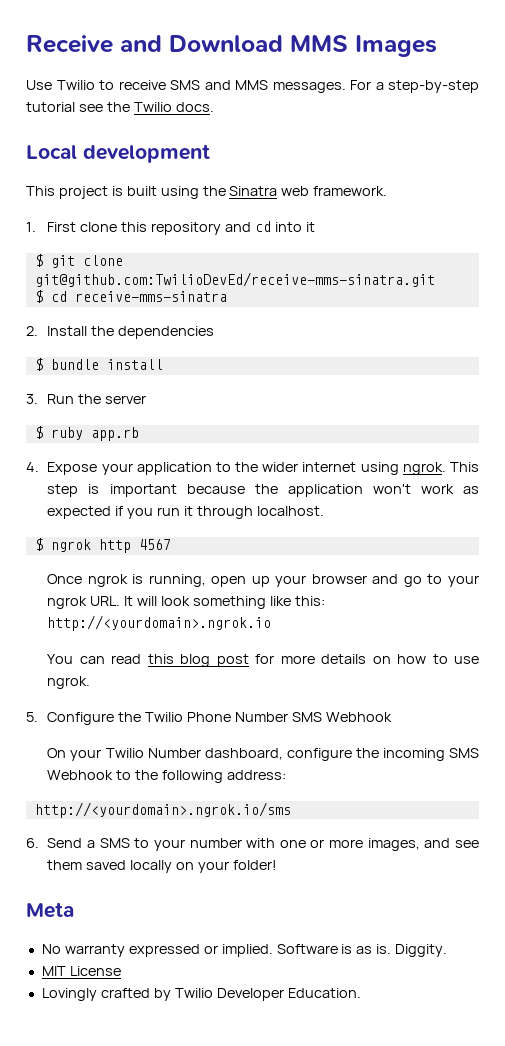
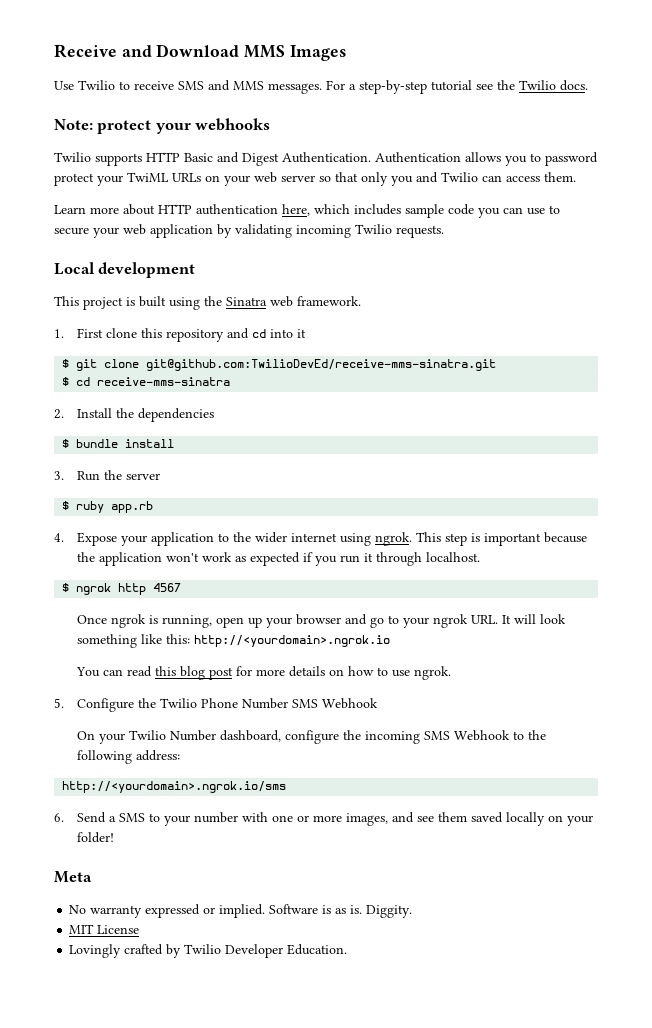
(214, 107) none -> [54,118,271,134] [54,152,598,166] [54,172,576,186] [54,204,560,218] [54,224,444,238] // Note: protect your webhooks // Twilio supports HTTP Basic and Digest Authentication. Authentication allows you to password protect your TwiML URLs on your web server so that only you and Twilio can access them. // Learn more about HTTP authentication here, which includes sample code you can use to secure your web application by validating incoming Twilio requests.

